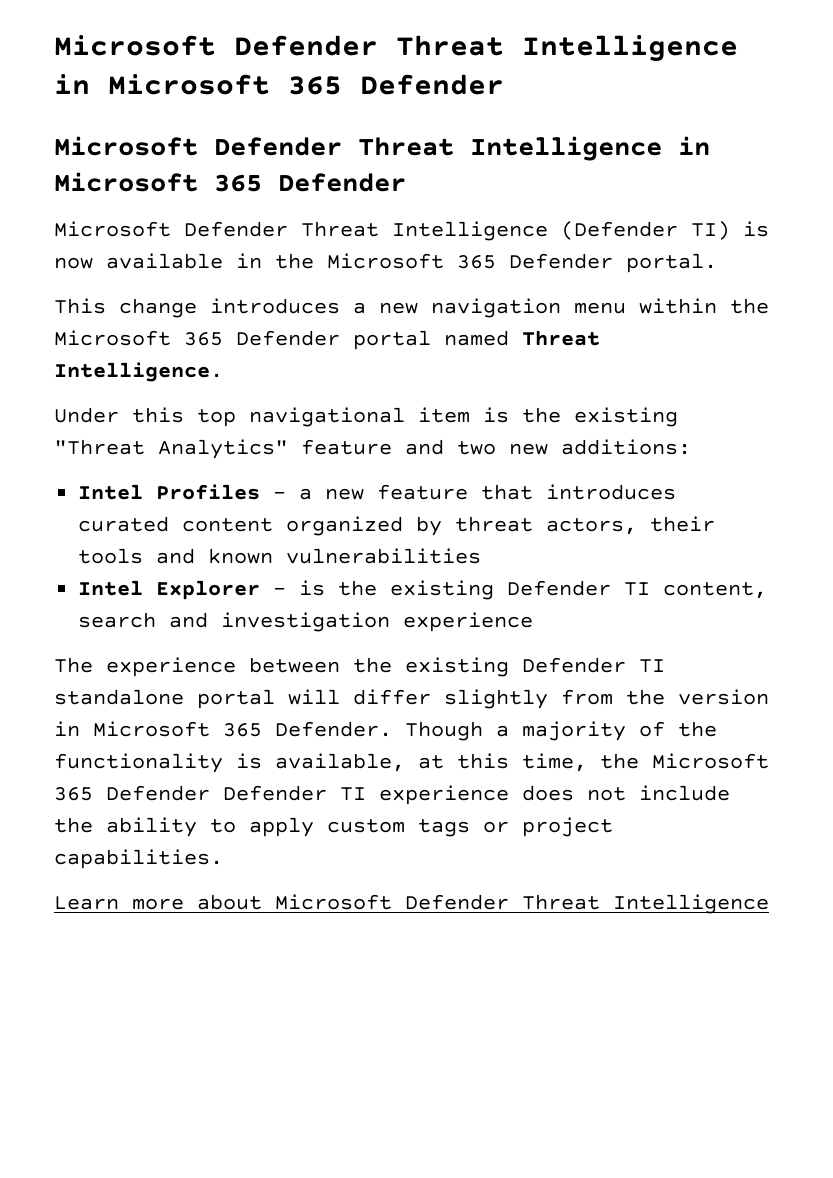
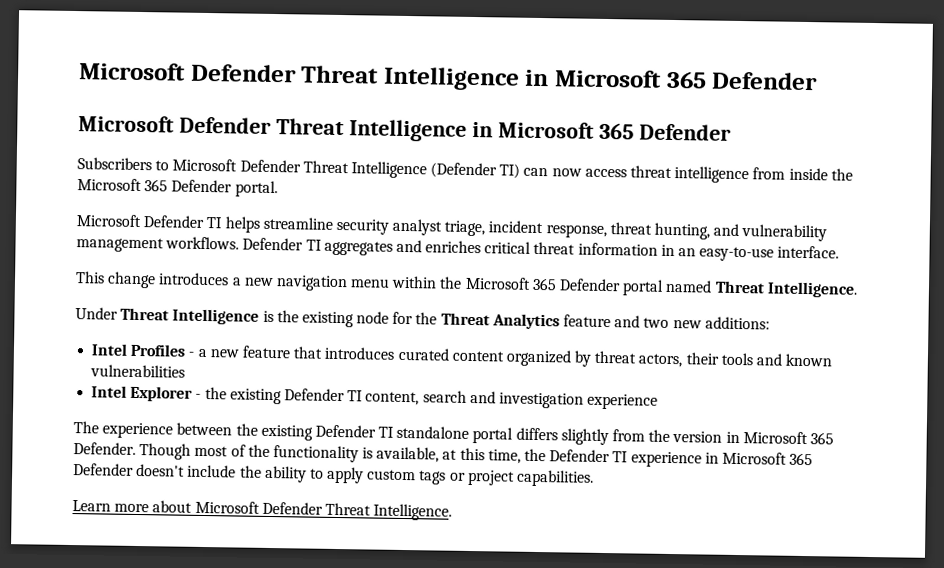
(406, 182) none -> [77,157,170,171] Subscribers to
[743,221,769,237] [54,253,262,269] is now available in -> [523,165,828,184] can now access threat intelligence from inside
(717, 263) none -> [76,214,828,242] [76,236,840,262] // Microsoft Defender TI helps streamline security analyst triage, incident response, threat hunting, and vulnerability management workflows. Defender TI aggregates and enriches critical threat information in an easy-to-use interface.
[132,407,678,427] [54,439,288,459] this top navigational item is the existing "Threat Analytics" -> [120,307,560,330] Threat Intelligence is the existing node for the Threat Analytics
[299,580,326,596] is -> (202, 396) none
[288,689,431,705] will differ -> [515,427,558,441] differs
[496,721,626,741] a majority -> [194,445,229,457] most
[652,753,769,769] [54,785,626,805] Microsoft 365 Defender Defender TI experience does not -> [549,449,814,468] [73,463,186,477] Defender TI experience in Microsoft 365 Defender doesn't
[613,894,769,914] Intelligence -> [373,503,453,521] Intelligence.

